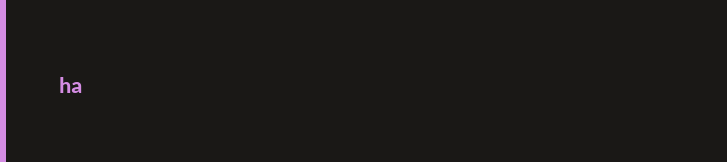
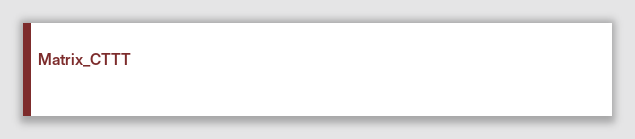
[59,77,82,93] ha -> [38,53,131,67] Matrix_CTTT

